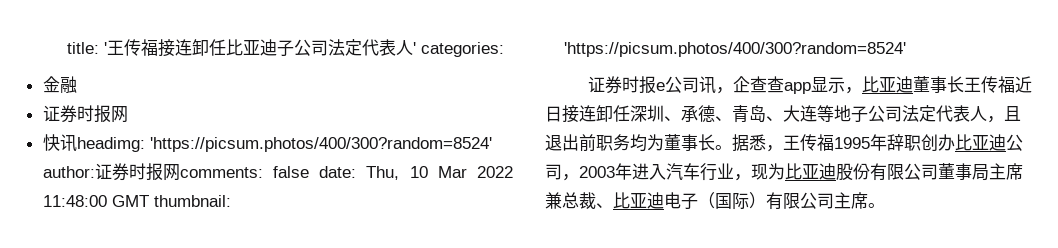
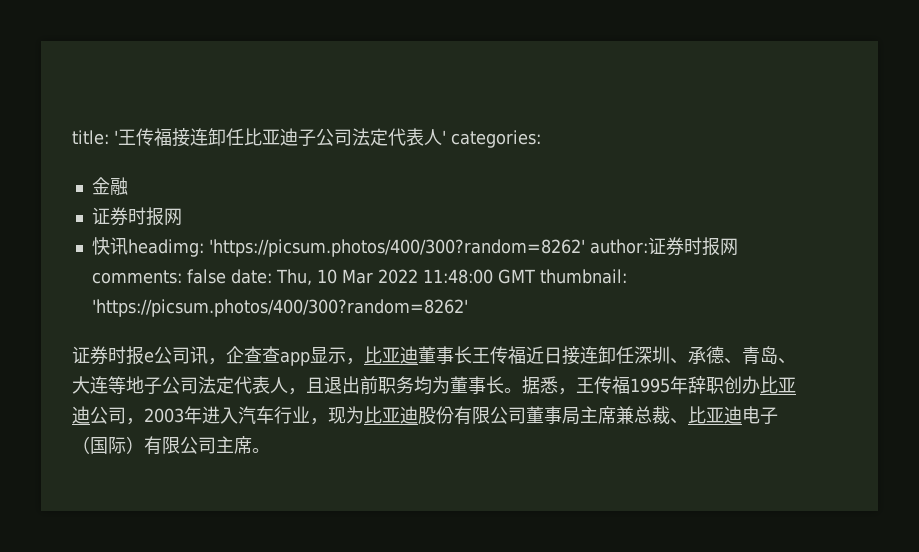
[149,137,492,152] 'https://picsum.photos/400/300?random=8524' -> [208,239,585,257] 'https://picsum.photos/400/300?random=8262'
[563,42,906,57] 'https://picsum.photos/400/300?random=8524' -> [91,299,468,317] 'https://picsum.photos/400/300?random=8262'

